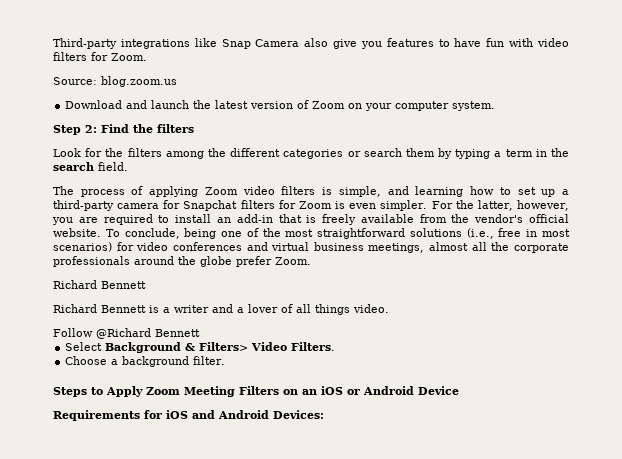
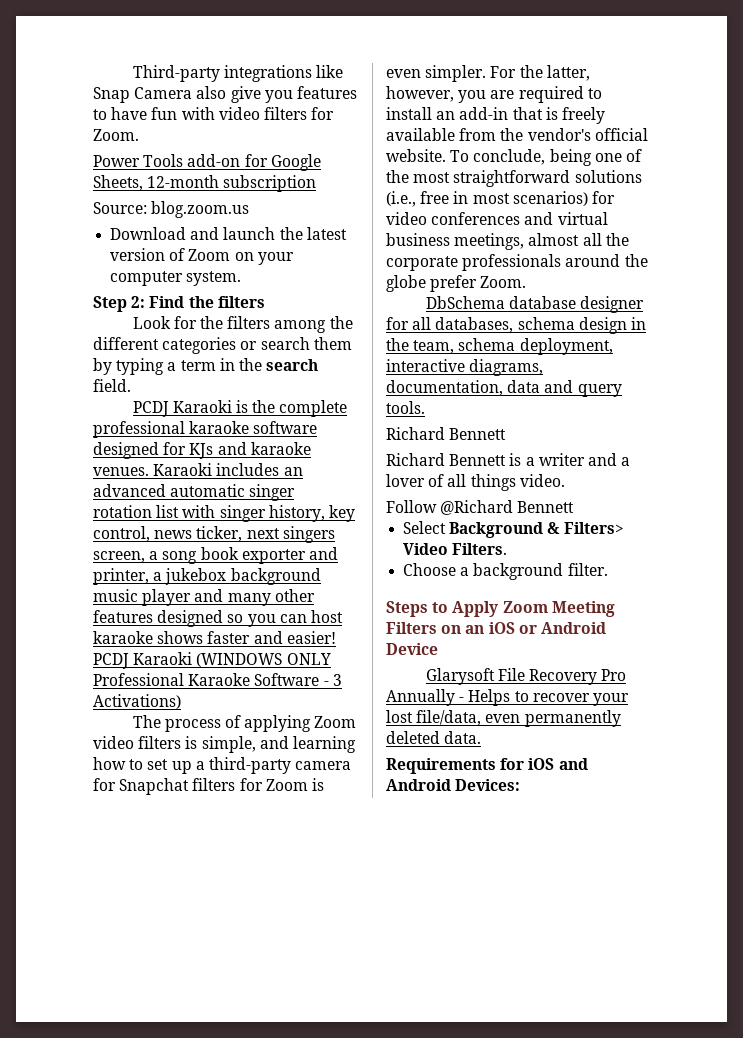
(147, 57) none -> [93,154,321,171] [93,175,317,192] // Power Tools add-on for Google Sheets, 12-month subscription
(128, 166) none -> [132,400,348,417] [93,421,318,438] [93,442,311,459] [93,463,303,476] [93,484,296,501] [93,505,355,522] [93,526,335,543] [93,547,338,564] [93,568,321,585] [93,589,315,606] [93,610,343,627] [93,631,336,644] [93,652,331,669] [93,673,342,686] [93,694,181,709] // PCDJ Karaoki is the complete professional karaoke software designed for KJs and karaoke venues. Karaoki includes an advanced automatic singer rotation list with singer history, key control, news ticker, next singers screen, a song book exporter and printer, a jukebox background music player and many other features designed so you can host karaoke shows faster and easier! PCDJ Karaoki (WINDOWS ONLY Professional Karaoke Software - 3 Activations)
(311, 261) none -> [425,296,645,313] [386,317,646,334] [386,338,613,355] [386,359,544,376] [386,380,622,397] [386,401,425,414] // DbSchema database designer for all databases, schema design in the team, schema deployment, interactive diagrams, documentation, data and query tools.
(459, 390) none -> [425,668,627,685] [386,689,629,706] [386,710,621,727] [386,731,482,744] // Glarysoft File Recovery Pro Annually - Helps to recover your lost file/data, even permanently deleted data.

